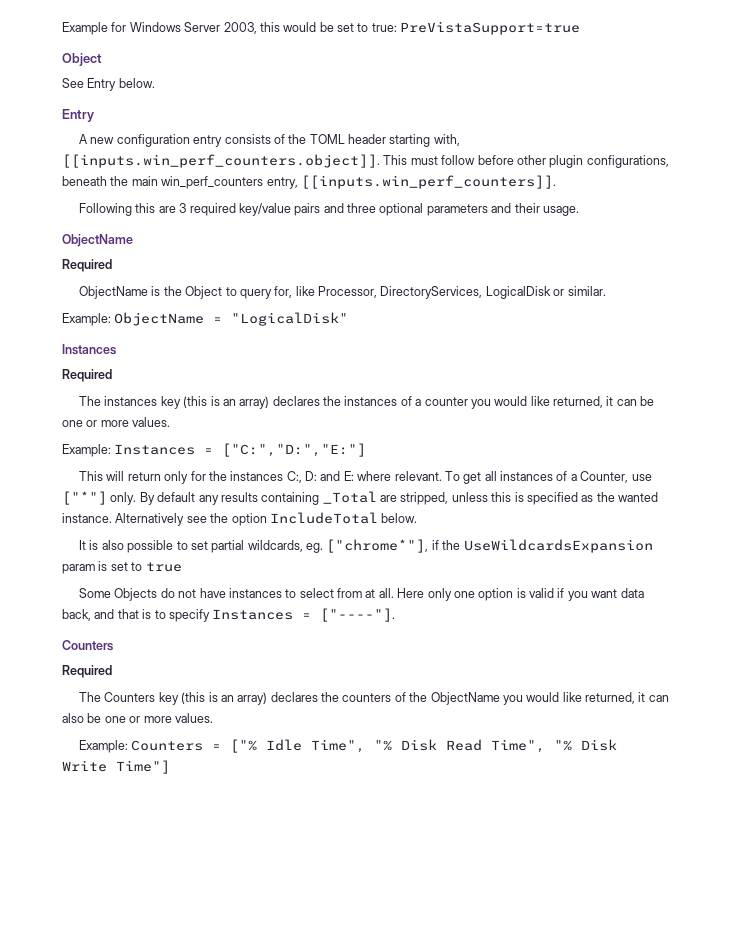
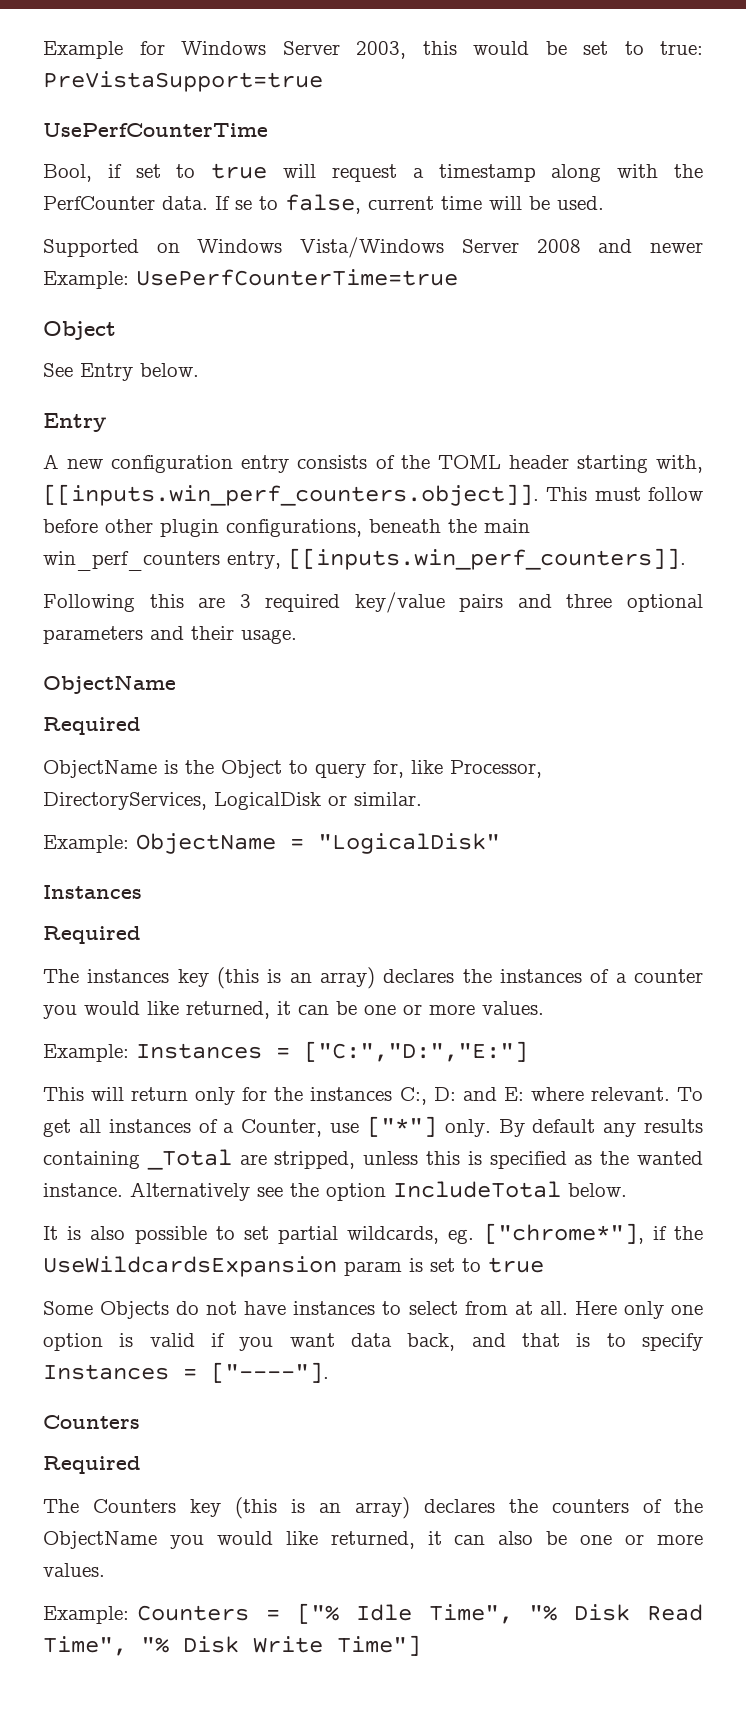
(581, 28) none -> [43,123,268,137] [43,163,703,182] [43,194,604,214] [43,237,703,258] [43,269,458,289] // UsePerfCounterTime // Bool, if set to true will request a timestamp along with the PerfCounter data. If se to false, current time will be used. // Supported on Windows Vista/Windows Server 2008 and newer Example: UsePerfCounterTime=true

